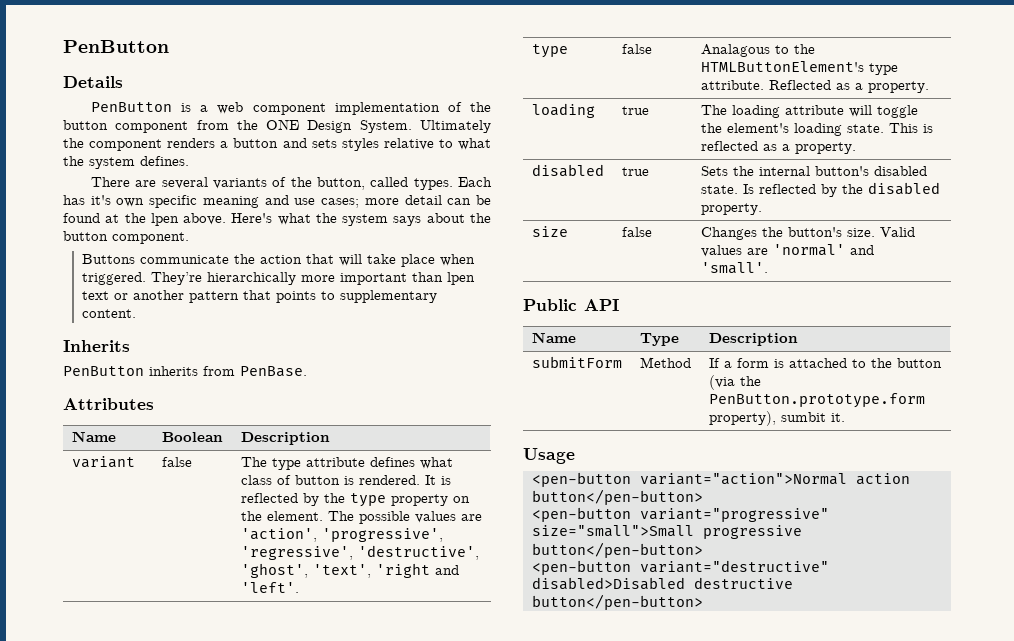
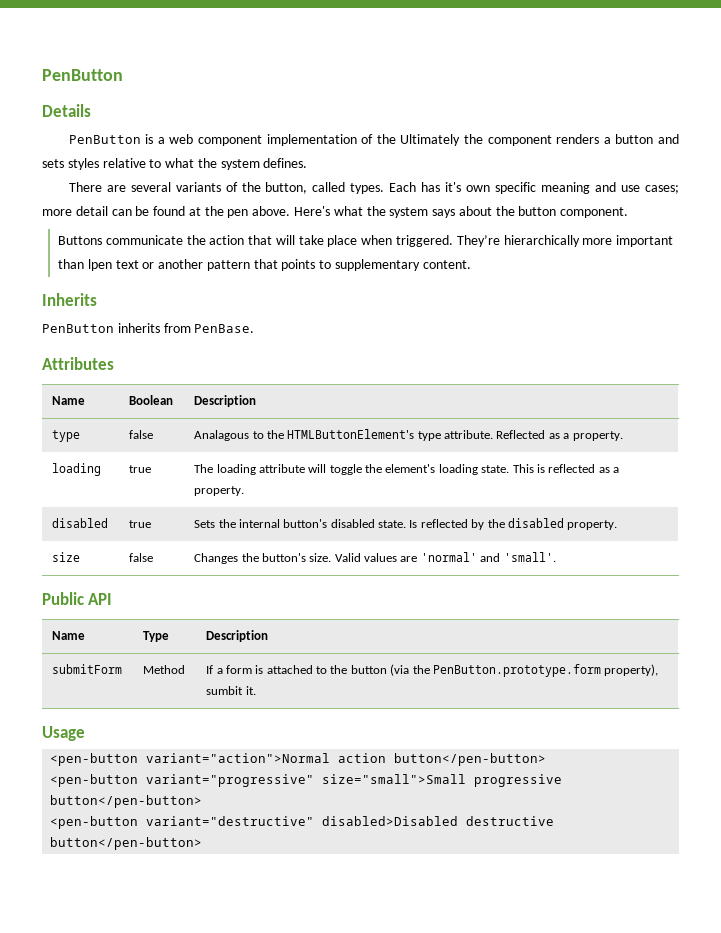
[63,119,412,133] button component from the ONE Design System. -> (396, 139) none
[150,213,179,226] lpen -> [227,209,249,218] pen
[71,456,135,468] [161,457,192,467] [240,457,453,470] [240,475,451,485] [240,493,470,507] [240,511,482,524] [240,528,443,542] [240,545,479,560] [240,563,459,578] [240,582,299,593] // variant | false | The type attribute defines what class of button is rendered. It is reflected by the type property on the element. The possible values are 'action', 'progressive', 'regressive', 'destructive', 'ghost', 'text', 'right and 'left'. -> (257, 401) none

